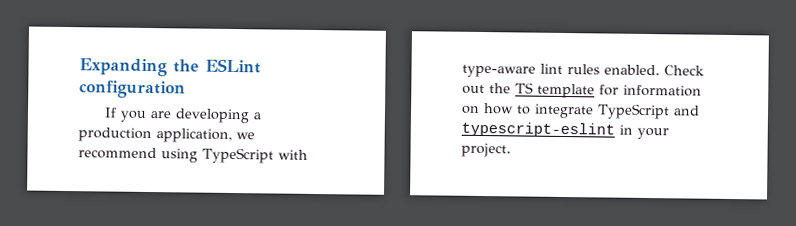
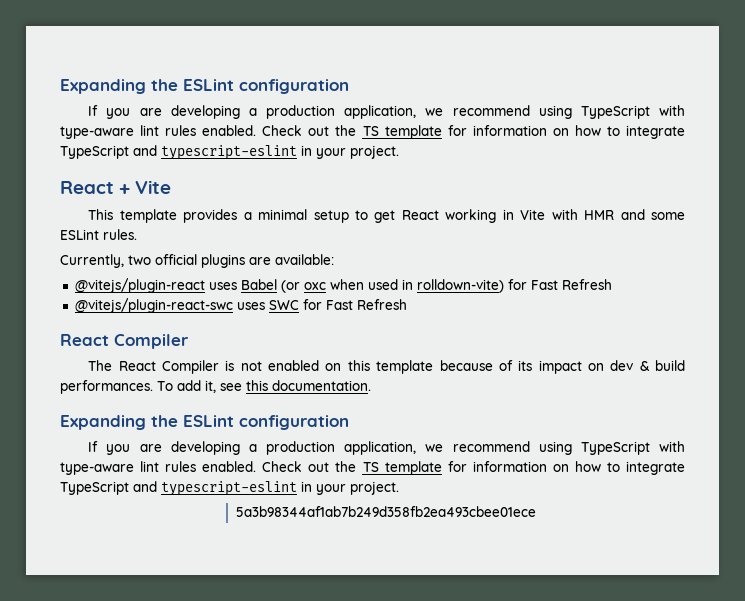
(511, 150) none -> [60,180,172,194] [88,209,686,223] [60,229,137,240] [60,254,334,268] [74,278,612,293] [74,298,407,313] [60,334,189,349] [88,360,685,374] [60,380,371,394] [60,415,349,430] [88,441,685,455] [60,461,685,475] [60,481,399,496] [235,506,536,517] // React + Vite // This template provides a minimal setup to get React working in Vite with HMR and some ESLint rules. // Currently, two official plugins are available: // @vitejs/plugin-react uses Babel (or oxc when used in rolldown-vite) for Fast Refresh // @vitejs/plugin-react-swc uses SWC for Fast Refresh // React Compiler // The React Compiler is not enabled on this template because of its impact on dev & build performances. To add it, see this documentation. // Expanding the ESLint configuration // If you are developing a production application, we recommend using TypeScript with type-aware lint rules enabled. Check out the TS template for information on how to integrate TypeScript and typescript-eslint in your project. // 5a3b98344af1ab7b249d358fb2ea493cbee01ece

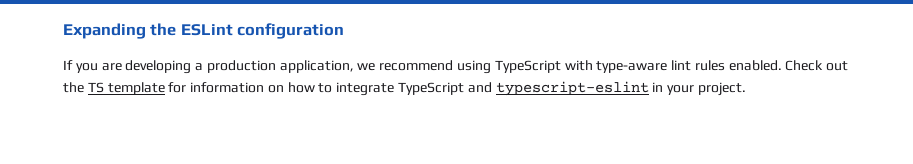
[60,180,172,194] [88,209,686,223] [60,229,137,240] [60,254,334,268] [74,278,612,293] [74,298,407,313] [60,334,189,349] [88,360,685,374] [60,380,371,394] [60,415,349,430] [88,441,685,455] [60,461,685,475] [60,481,399,496] [235,506,536,517] // React + Vite // This template provides a minimal setup to get React working in Vite with HMR and some ESLint rules. // Currently, two official plugins are available: // @vitejs/plugin-react uses Babel (or oxc when used in rolldown-vite) for Fast Refresh // @vitejs/plugin-react-swc uses SWC for Fast Refresh // React Compiler // The React Compiler is not enabled on this template because of its impact on dev & build performances. To add it, see this documentation. // Expanding the ESLint configuration // If you are developing a production application, we recommend using TypeScript with type-aware lint rules enabled. Check out the TS template for information on how to integrate TypeScript and typescript-eslint in your project. // 5a3b98344af1ab7b249d358fb2ea493cbee01ece -> (746, 89) none

